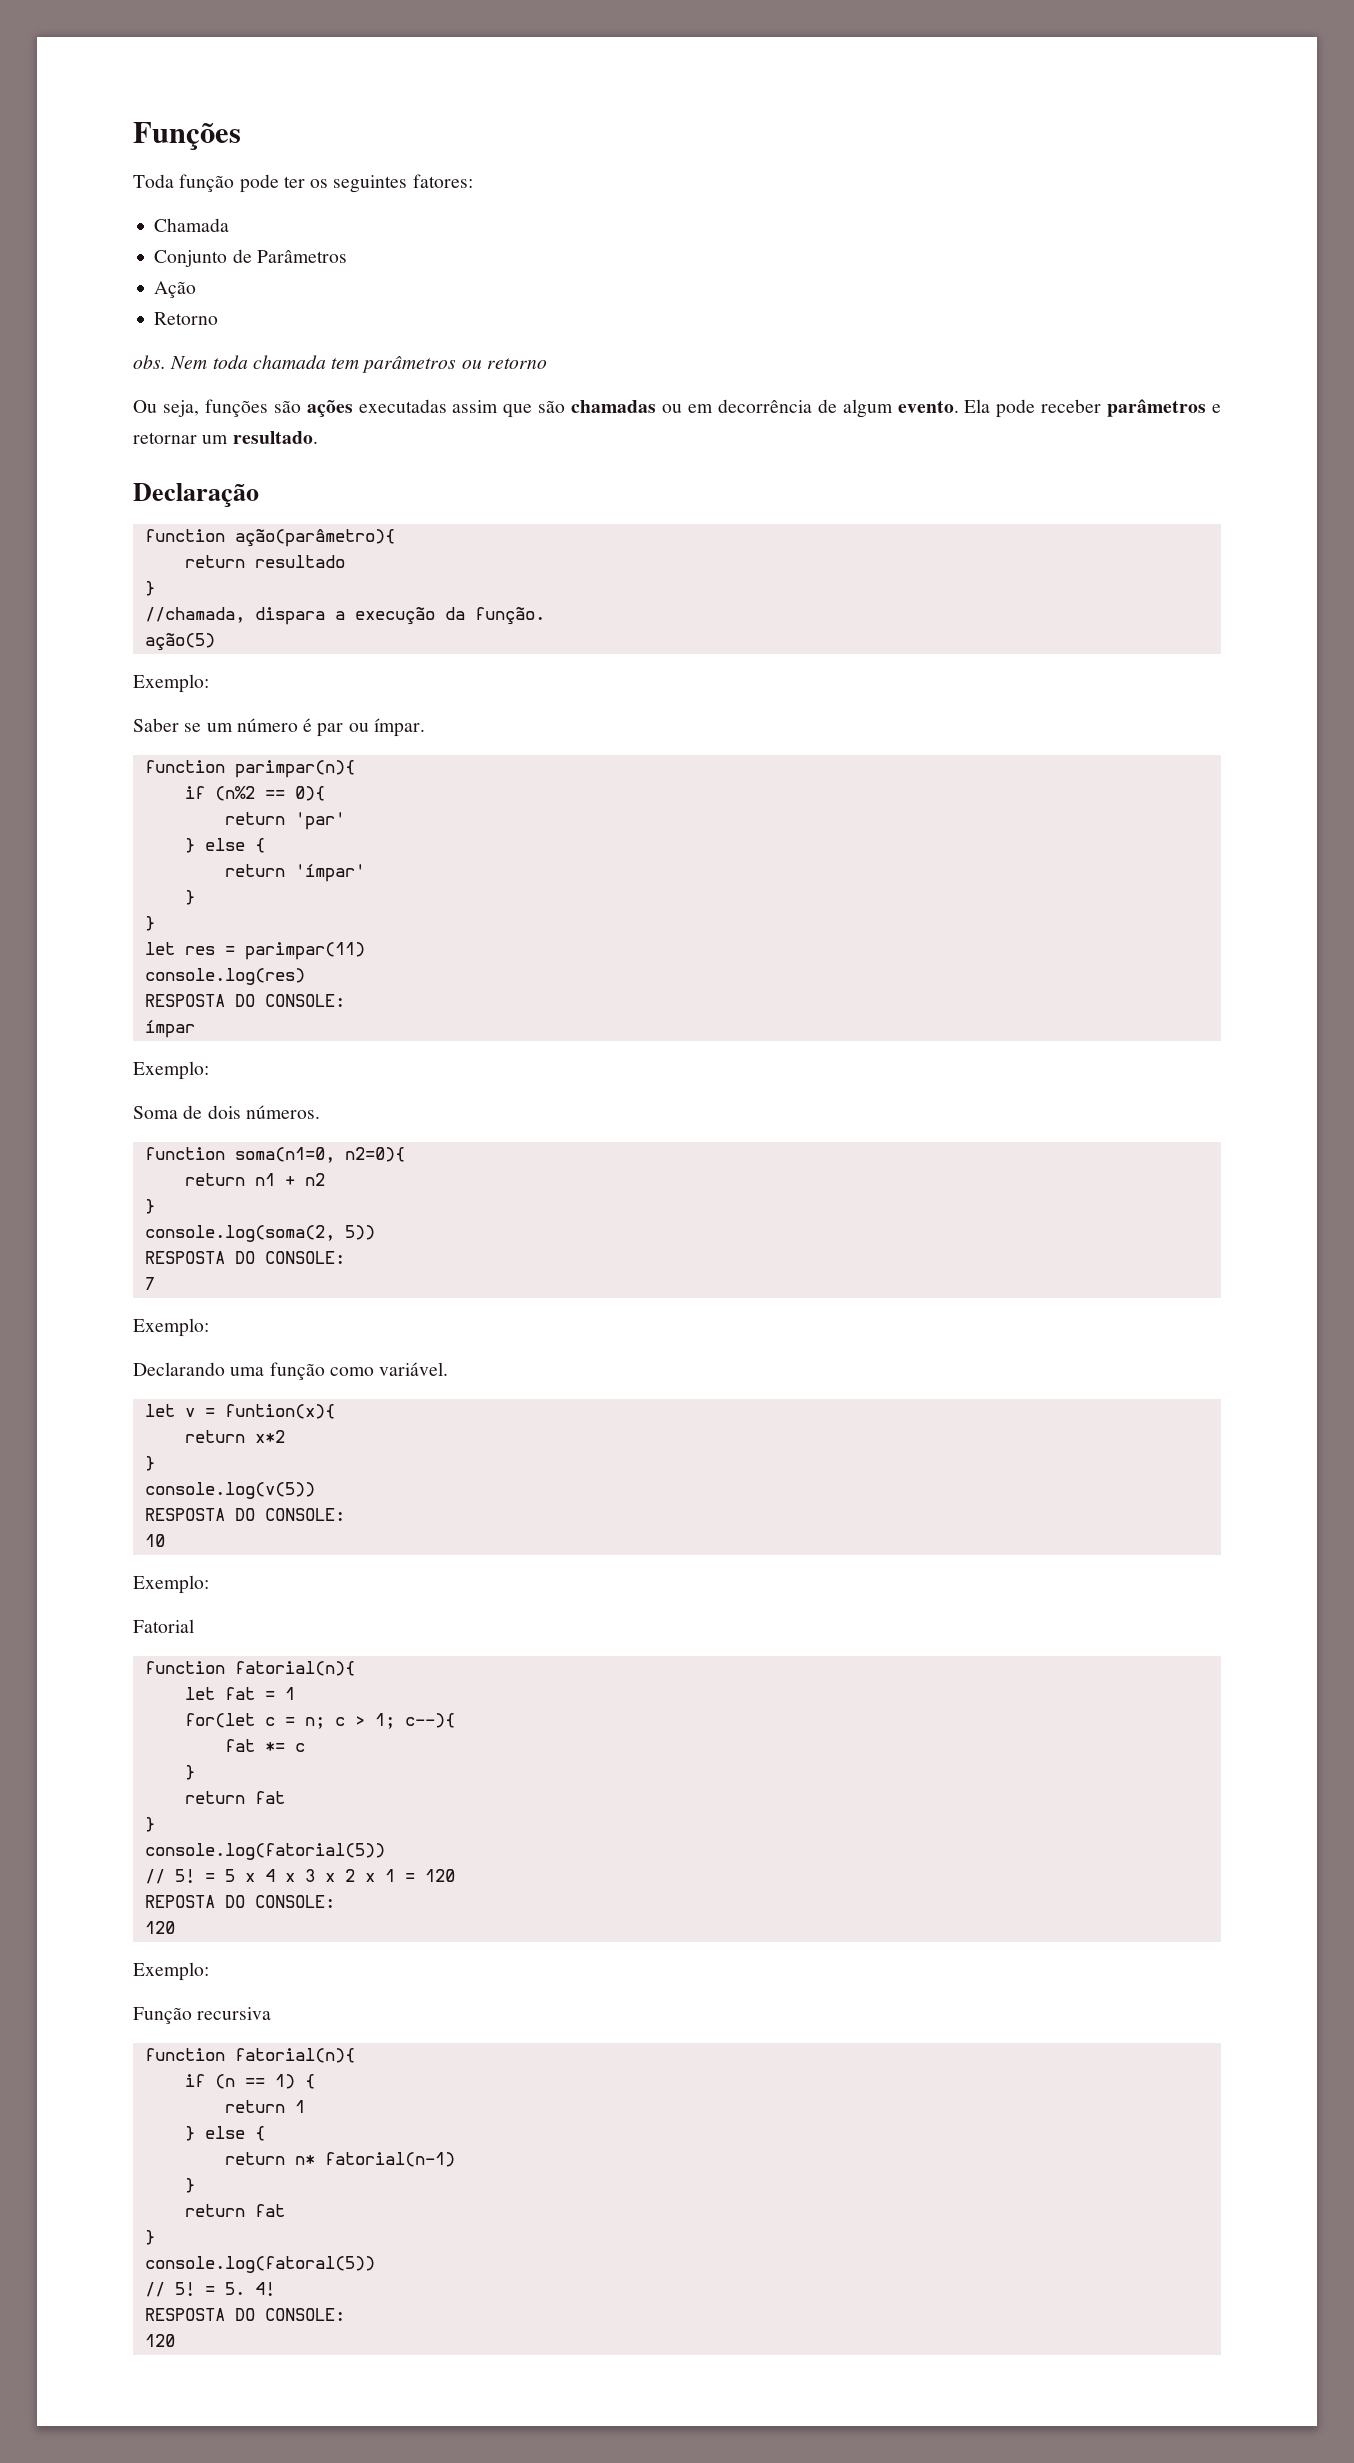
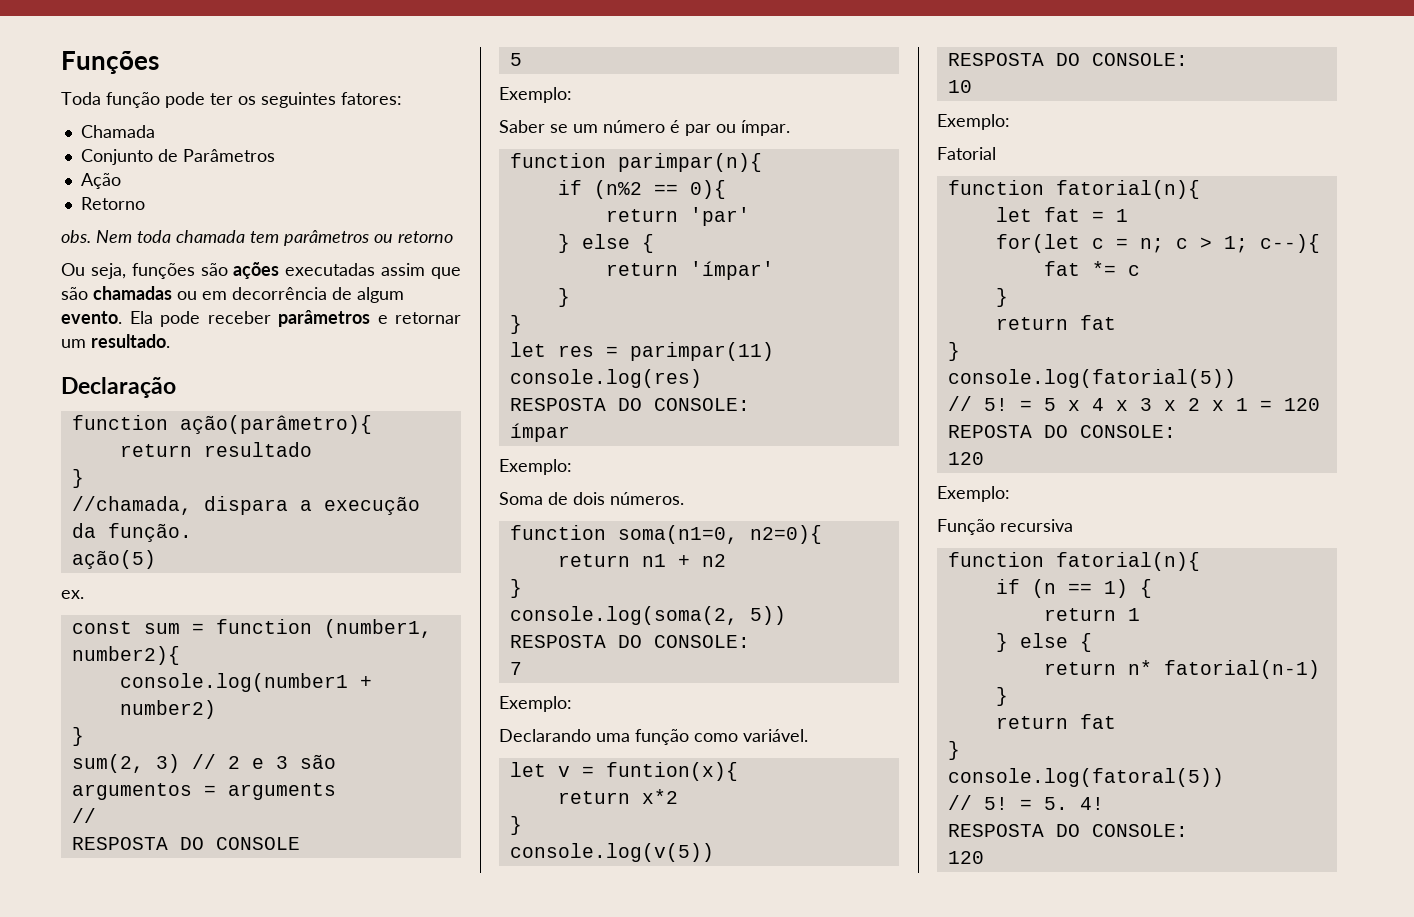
(215, 642) none -> [61,590,84,599] [71,619,432,638] [71,646,180,665] [119,673,372,692] [119,700,216,719] [71,727,84,746] [71,754,336,773] [71,783,336,800] [71,808,96,823] [71,837,300,850] [509,53,522,66] // ex. // const sum = function (number1, number2){ // console.log(number1 + number2) // } // sum(2, 3) // 2 e 3 são argumentos = arguments // // // RESPOSTA DO CONSOLE // 5

